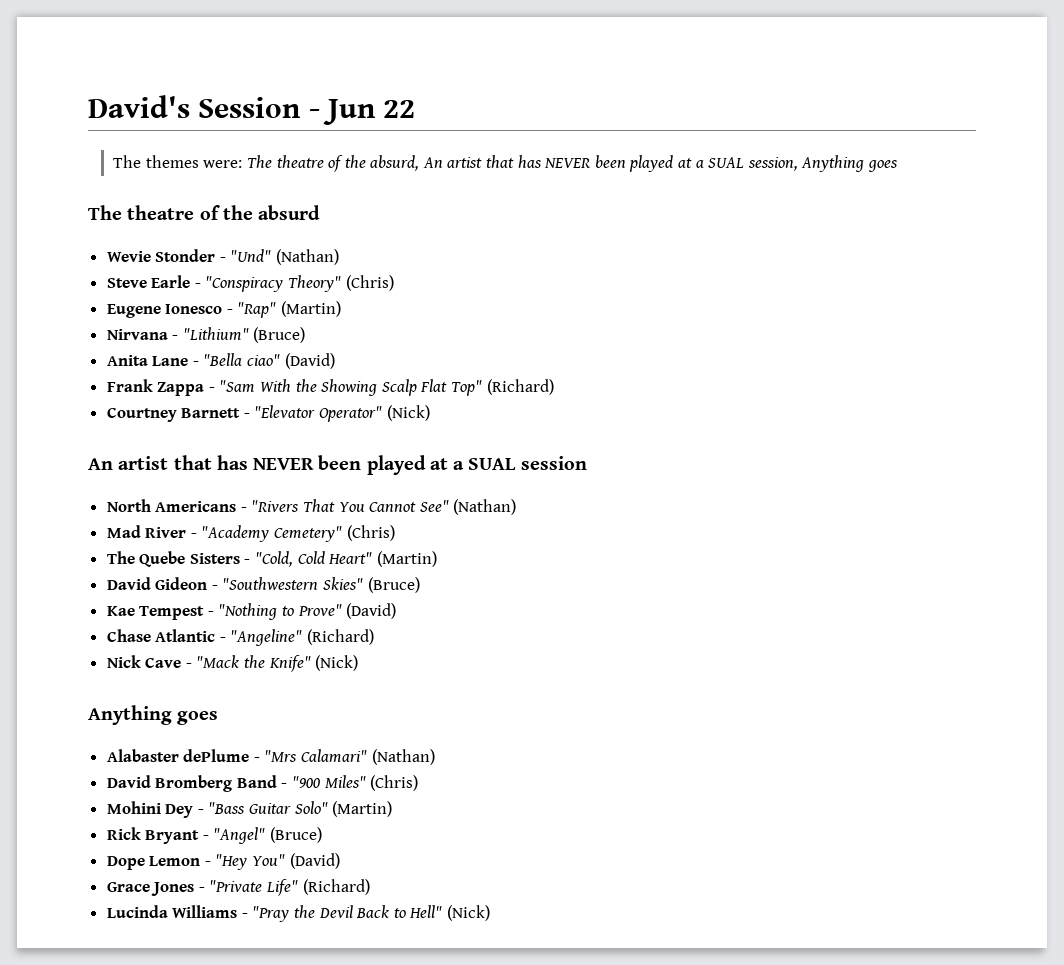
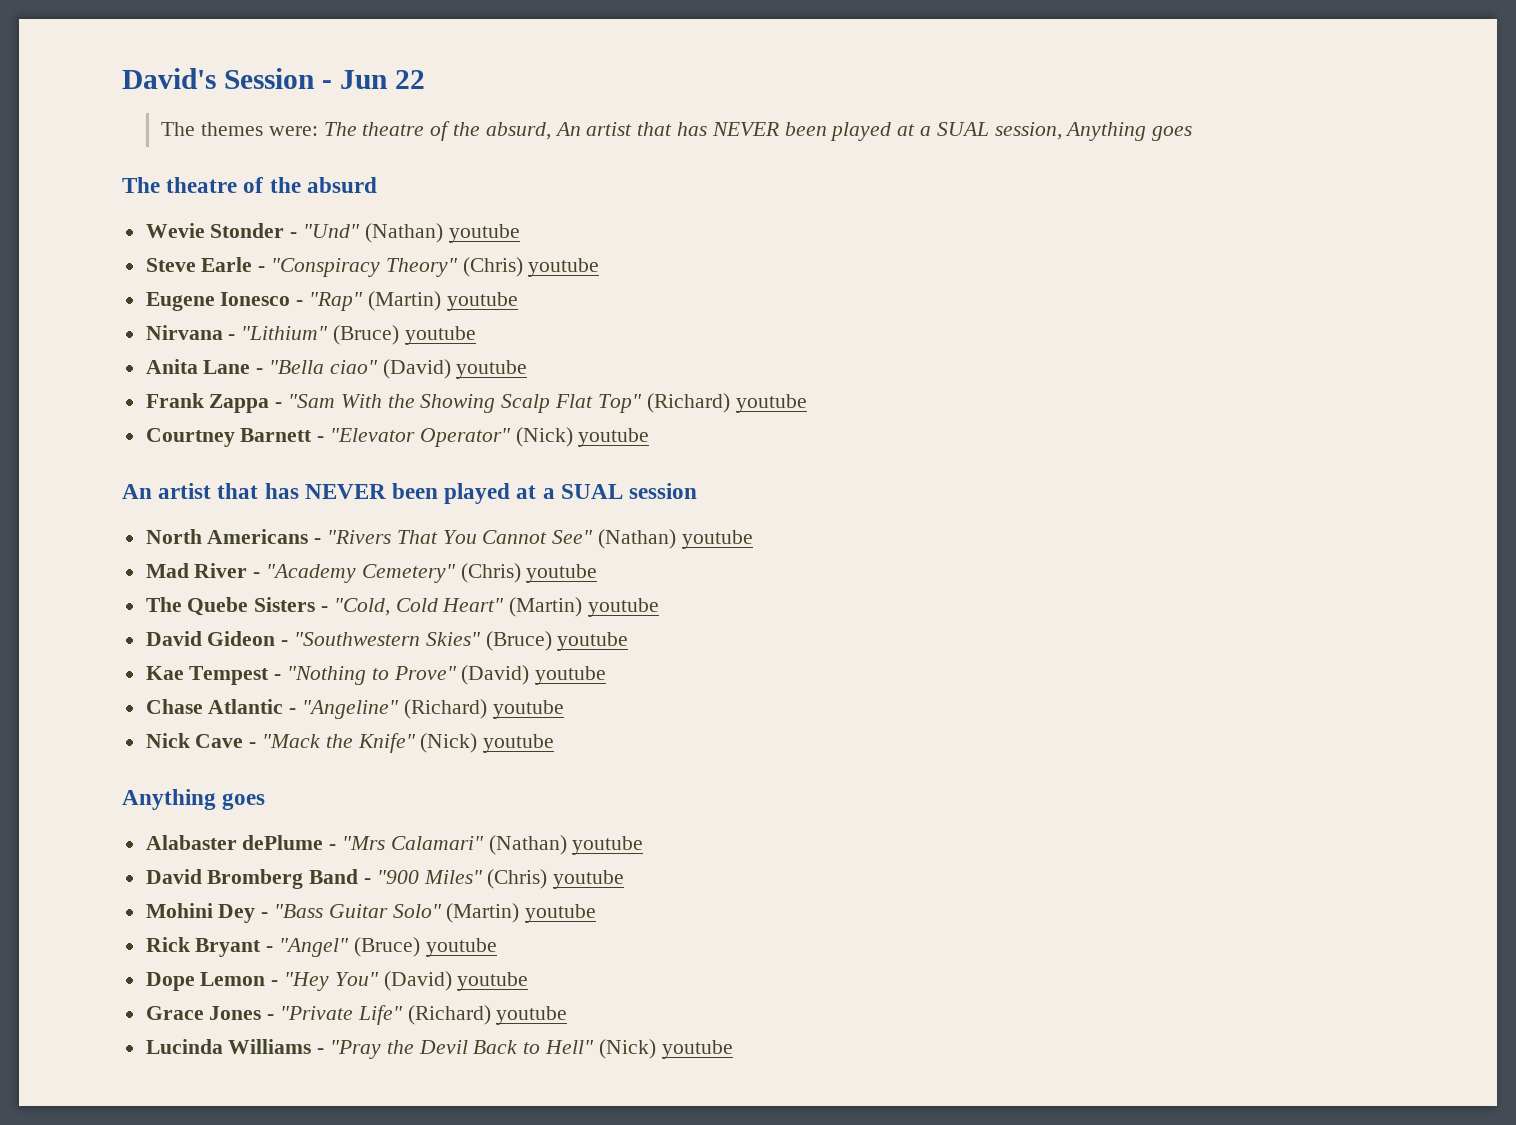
(340, 257) none -> [448,224,520,243] youtube
(394, 283) none -> [528,258,600,277] youtube
(342, 309) none -> [446,292,518,311] youtube
(306, 335) none -> [404,326,476,345] youtube
(335, 361) none -> [456,360,528,379] youtube
(554, 387) none -> [735,394,807,413] youtube
(430, 413) none -> [578,428,650,447] youtube
(517, 507) none -> [681,530,753,549] youtube
(395, 533) none -> [526,564,598,583] youtube
(437, 559) none -> [588,598,660,617] youtube
(420, 585) none -> [557,632,629,651] youtube
(397, 611) none -> [535,666,607,685] youtube
(375, 637) none -> [492,700,564,719] youtube
(359, 663) none -> [483,734,555,753] youtube
(435, 757) none -> [572,836,644,855] youtube
(419, 783) none -> [553,870,625,889] youtube
(393, 809) none -> [525,904,597,923] youtube
(323, 835) none -> [425,938,497,957] youtube
(340, 861) none -> [457,972,529,991] youtube
(370, 887) none -> [496,1006,568,1025] youtube
(491, 913) none -> [661,1040,733,1059] youtube

